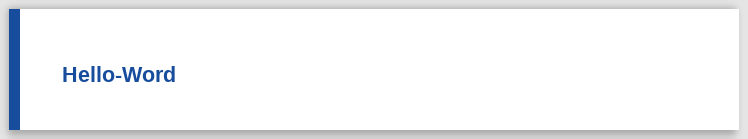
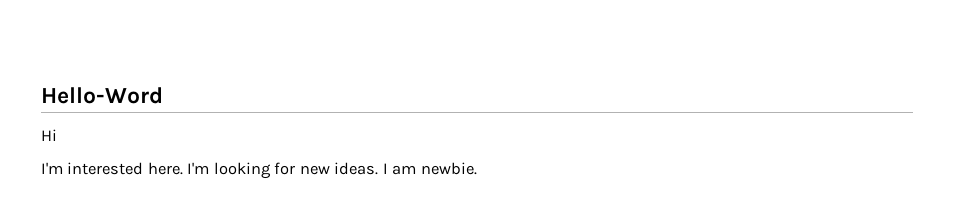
(176, 74) none -> [41,129,57,141] [41,162,477,179] // Hi // I'm interested here. I'm looking for new ideas. I am newbie.

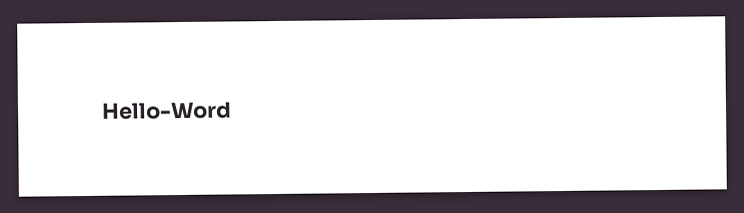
[41,129,57,141] [41,162,477,179] // Hi // I'm interested here. I'm looking for new ideas. I am newbie. -> (232, 110) none

